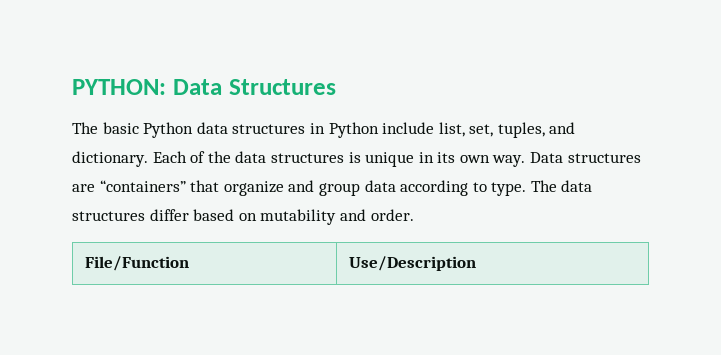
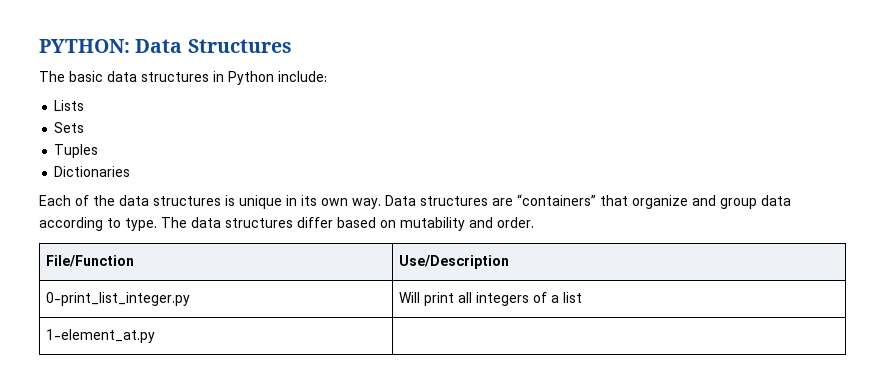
[143,122,194,138] Python -> (103, 76) none
[382,122,576,138] [72,151,148,167] include list, set, tuples, and dictionary. -> [278,71,327,82] [54,100,85,111] [54,122,85,133] [54,144,99,158] [54,166,131,177] include: // Lists // Sets // Tuples // Dictionaries //
(477, 263) none -> [45,292,190,306] [398,292,582,306] [45,329,155,343] // 0-print_list_integer.py | Will print all integers of a list // 1-element_at.py |

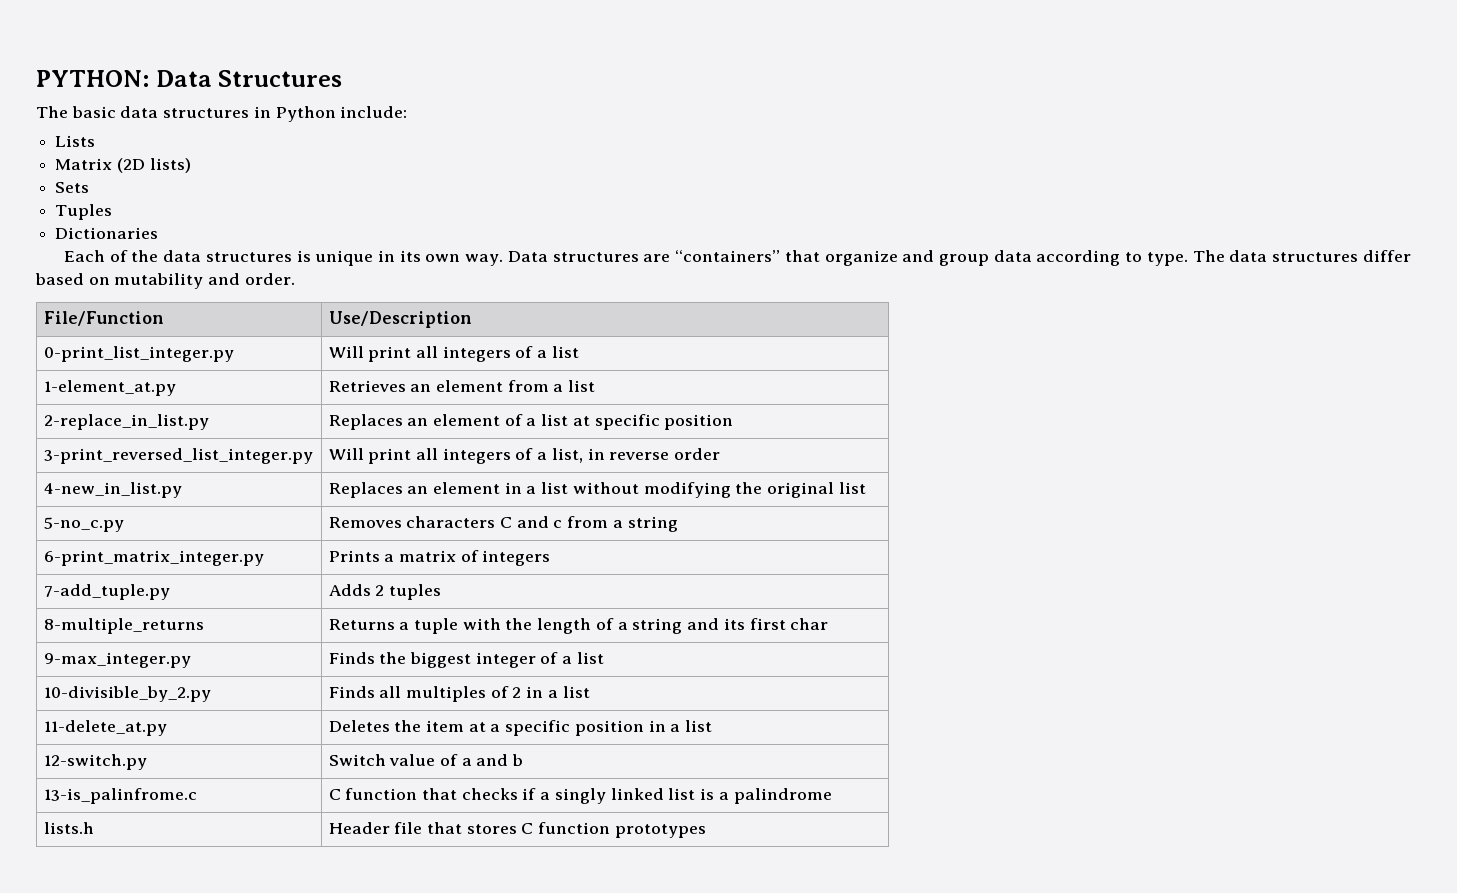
(85, 105) none -> [55,158,191,173] // Matrix (2D lists)
(155, 336) none -> [328,380,596,392] [43,414,209,430] [328,414,734,430] [43,448,313,464] [328,448,721,464] [43,482,182,498] [328,482,866,498] [43,517,124,532] [328,516,678,532] [43,550,264,566] [328,550,551,566] [43,584,170,600] [328,584,441,600] [43,618,204,634] [328,618,829,634] [43,652,191,668] [328,652,604,668] [43,686,211,702] [328,686,590,702] [43,720,167,736] [328,720,713,736] [43,754,147,770] [328,754,524,766] [43,788,197,804] [328,788,832,804] [43,822,94,834] [328,822,706,838] Retrieves an element from a list // 2-replace_in_list.py | Replaces an element of a list at specific position // 3-print_reversed_list_integer.py | Will print all integers of a list, in reverse order // 4-new_in_list.py | Replaces an element in a list without modifying the original list // 5-no_c.py | Removes characters C and c from a string // 6-print_matrix_integer.py | Prints a matrix of integers // 7-add_tuple.py | Adds 2 tuples // 8-multiple_returns | Returns a tuple with the length of a string and its first char // 9-max_integer.py | Finds the biggest integer of a list // 10-divisible_by_2.py | Finds all multiples of 2 in a list // 11-delete_at.py | Deletes the item at a specific position in a list // 12-switch.py | Switch value of a and b // 13-is_palinfrome.c | C function that checks if a singly linked list is a palindrome // lists.h | Header file that stores C function prototypes

